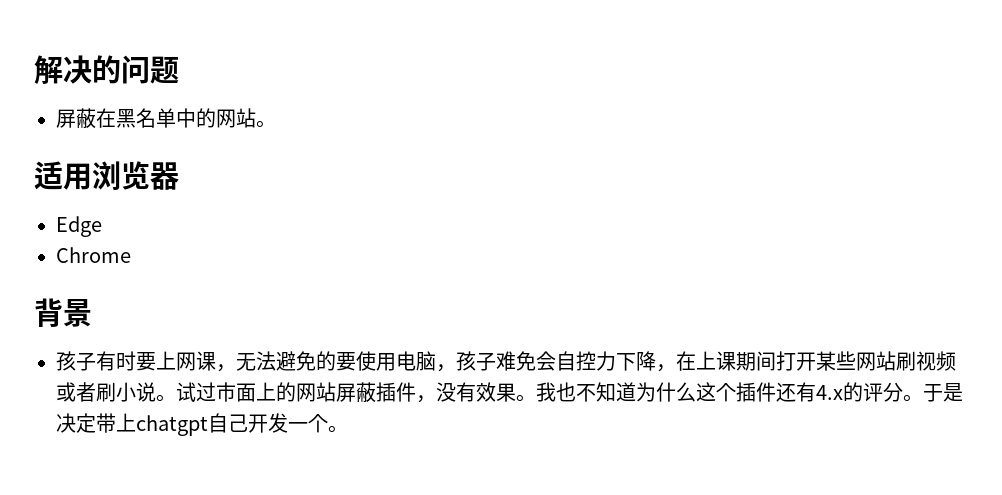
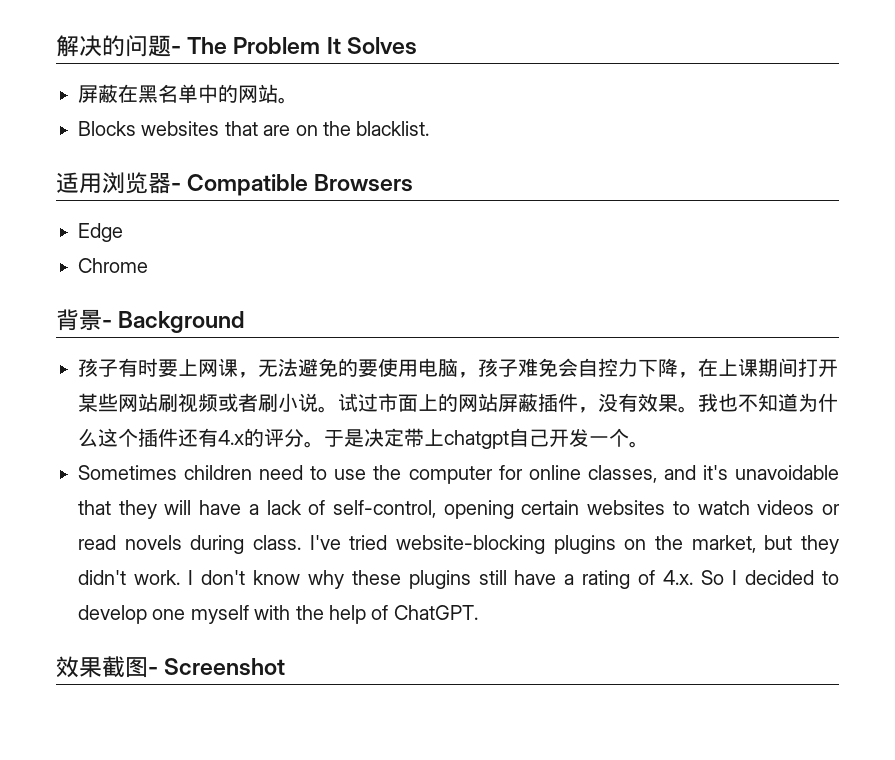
(179, 70) none -> [171,37,417,55] - The Problem It Solves
(276, 124) none -> [78,121,430,136] // Blocks websites that are on the blacklist.
(179, 176) none -> [171,174,414,196] - Compatible Browsers
(92, 313) none -> [102,311,246,333] - Background
(348, 429) none -> [78,465,839,484] [78,500,840,519] [78,535,839,554] [78,570,840,589] [78,605,478,624] [56,656,286,678] // Sometimes children need to use the computer for online classes, and it's unavoidable that they will have a lack of self-control, opening certain websites to watch videos or read novels during class. I've tried website-blocking plugins on the market, but they didn't work. I don't know why these plugins still have a rating of 4.x. So I decided to develop one myself with the help of ChatGPT. // 效果截图- Screenshot

